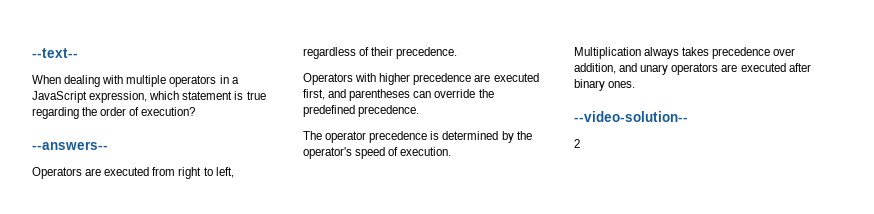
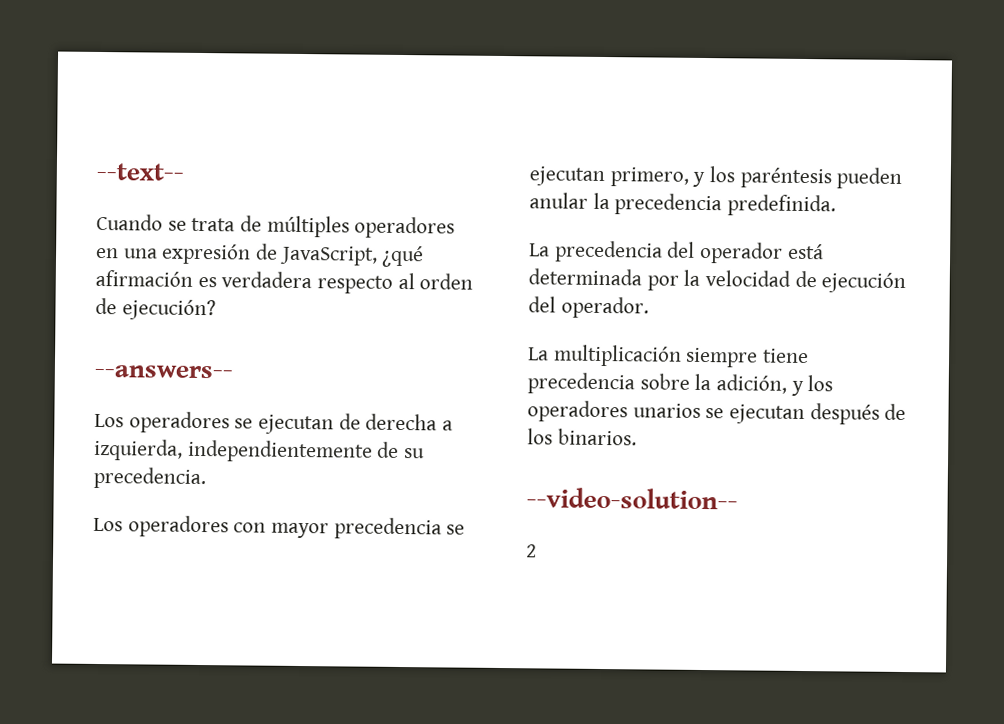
[32,75,239,87] [32,91,266,103] [32,107,196,119] [32,141,108,150] [32,167,234,179] [303,47,458,59] [303,73,539,85] [303,89,494,101] [303,105,420,117] [303,131,532,143] [303,147,452,159] [574,47,796,59] [574,63,811,75] [574,79,636,91] When dealing with multiple operators in a JavaScript expression, which statement is true regarding the order of execution? // --answers-- // Operators are executed from right to left, regardless of their precedence. // Operators with higher precedence are executed first, and parentheses can override the predefined precedence. // The operator precedence is determined by the operator's speed of execution. // Multiplication always takes precedence over addition, and unary operators are executed after binary ones. -> [96,213,456,239] [96,243,425,268] [95,269,474,294] [95,297,216,321] [94,364,233,379] [94,411,454,435] [94,438,426,463] [93,466,206,490] [93,515,466,540] [529,166,903,189] [529,192,837,217] [529,240,824,264] [528,268,907,294] [528,296,649,319] [528,344,810,368] [527,372,834,397] [527,400,907,425] [527,428,637,446] Cuando se trata de múltiples operadores en una expresión de JavaScript, ¿qué afirmación es verdadera respecto al orden de ejecución? // --answers-- // Los operadores se ejecutan de derecha a izquierda, independientemente de su precedencia. // Los operadores con mayor precedencia se ejecutan primero, y los paréntesis pueden anular la precedencia predefinida. // La precedencia del operador está determinada por la velocidad de ejecución del operador. // La multiplicación siempre tiene precedencia sobre la adición, y los operadores unarios se ejecutan después de los binarios.

